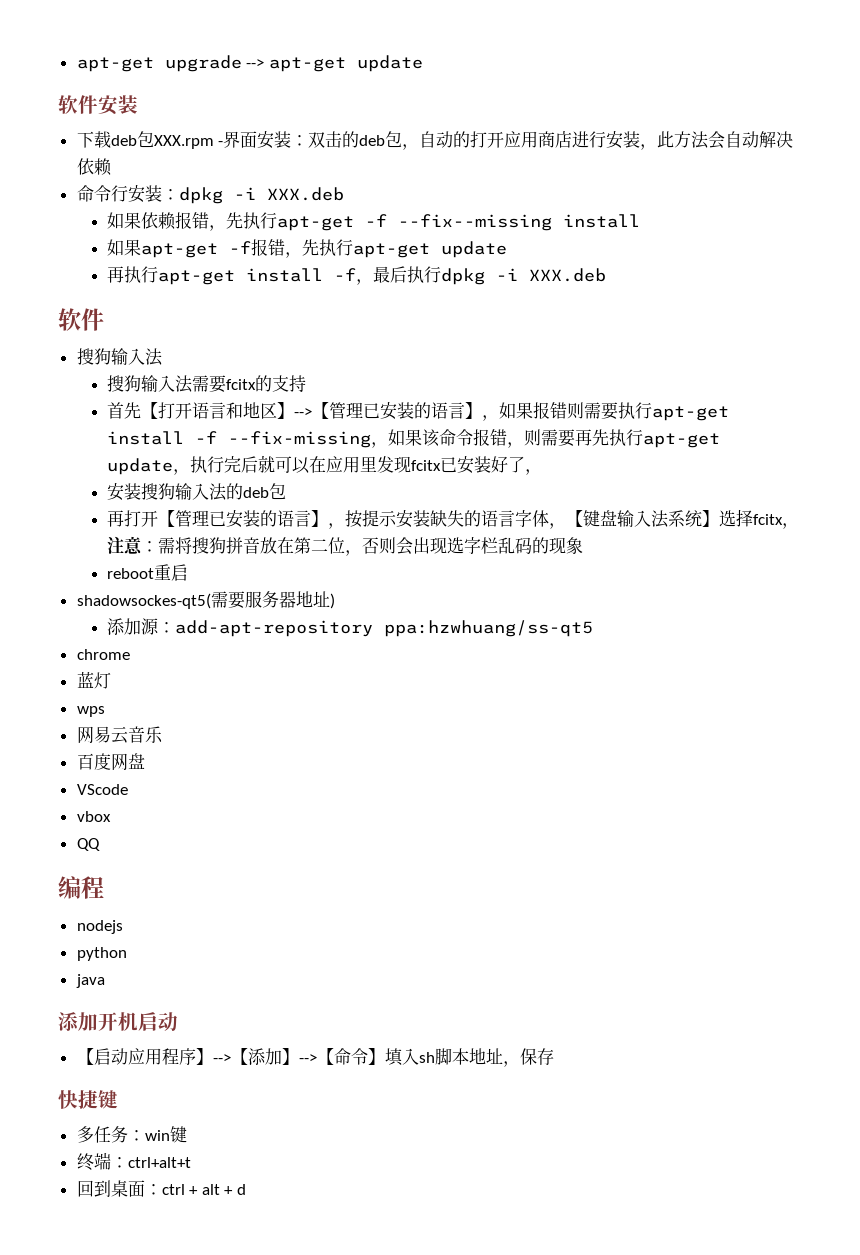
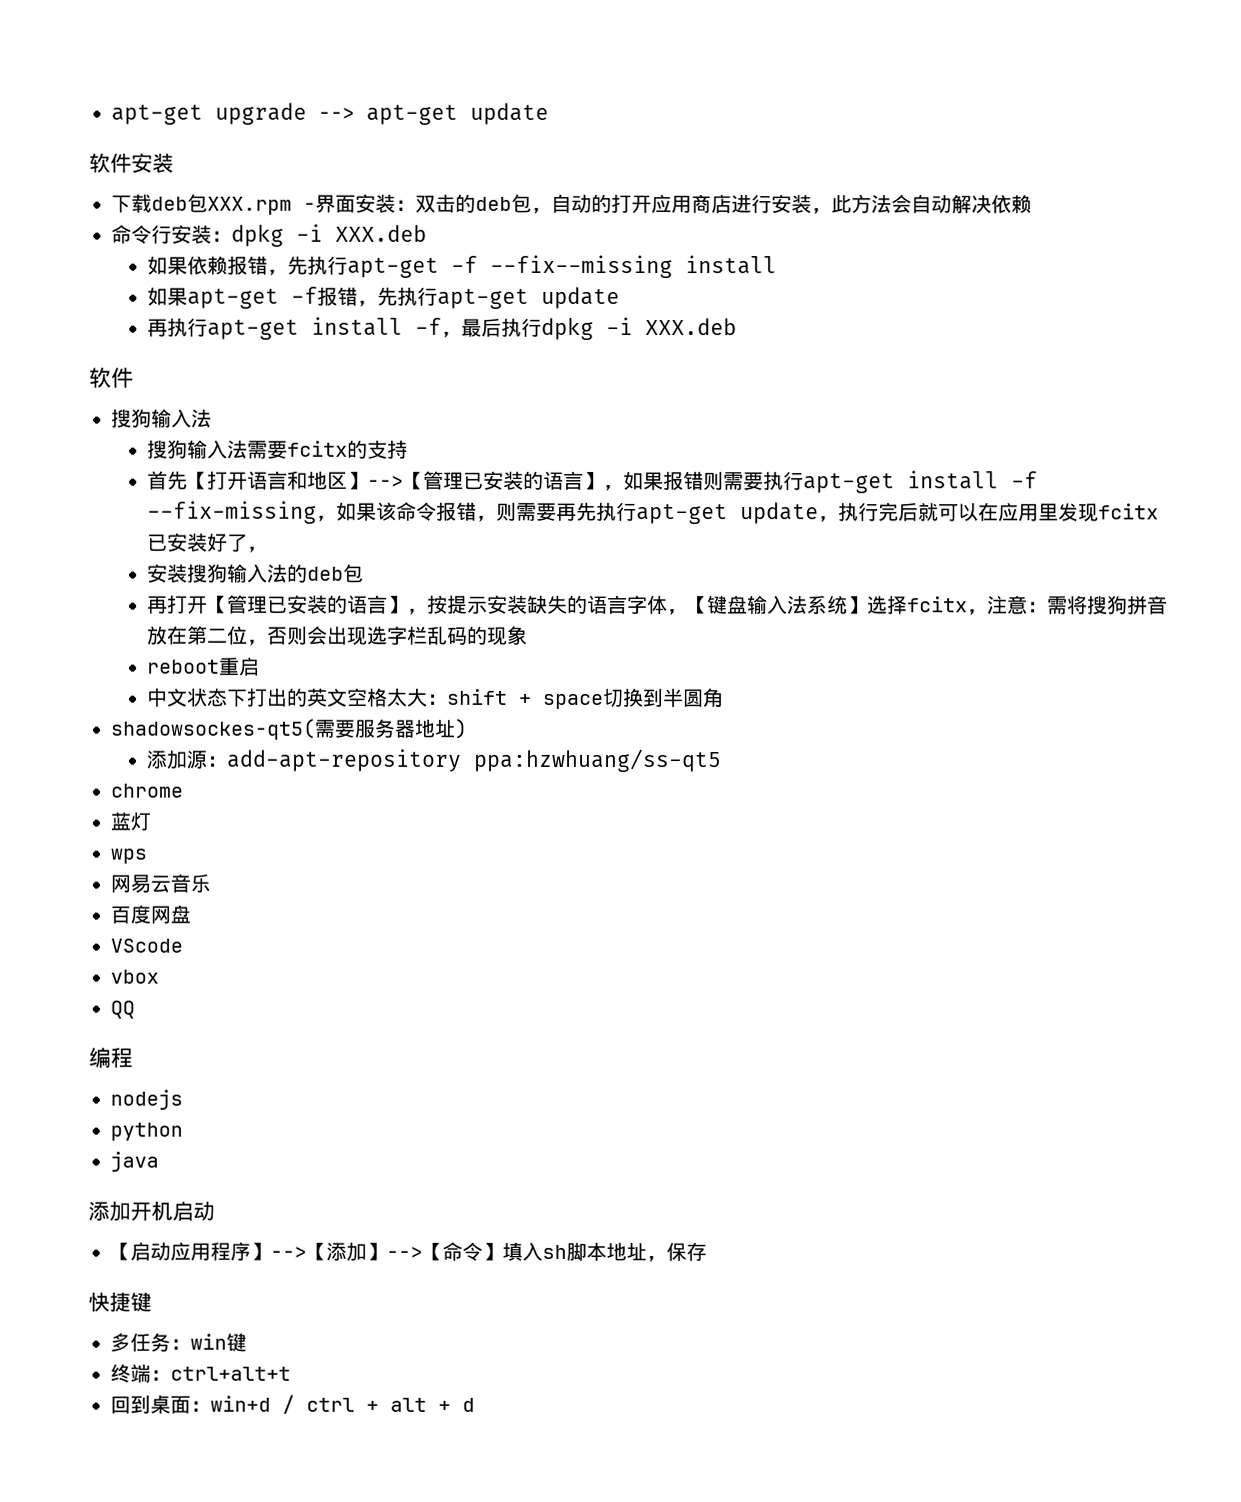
(188, 572) none -> [146,687,724,709] // 中文状态下打出的英文空格太大：shift + space切换到半圆角
(162, 1189) none -> [210,1394,295,1414] win+d /

